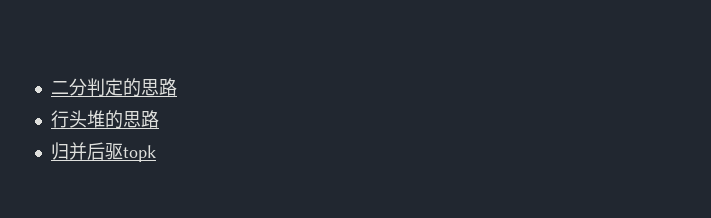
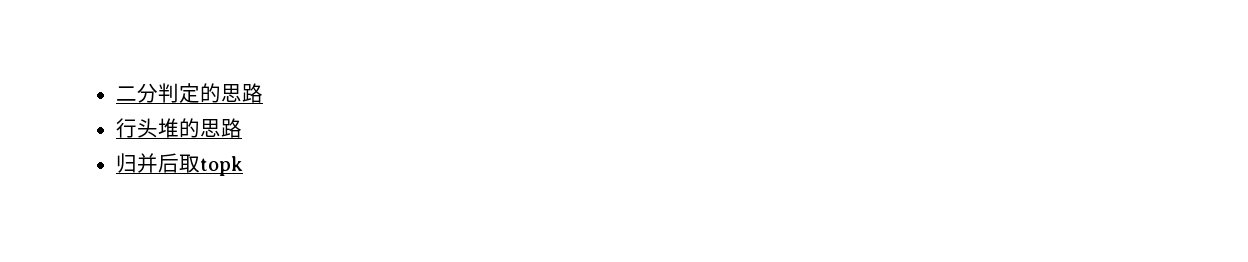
[104,142,123,160] 驱 -> [178,154,200,173] 取

